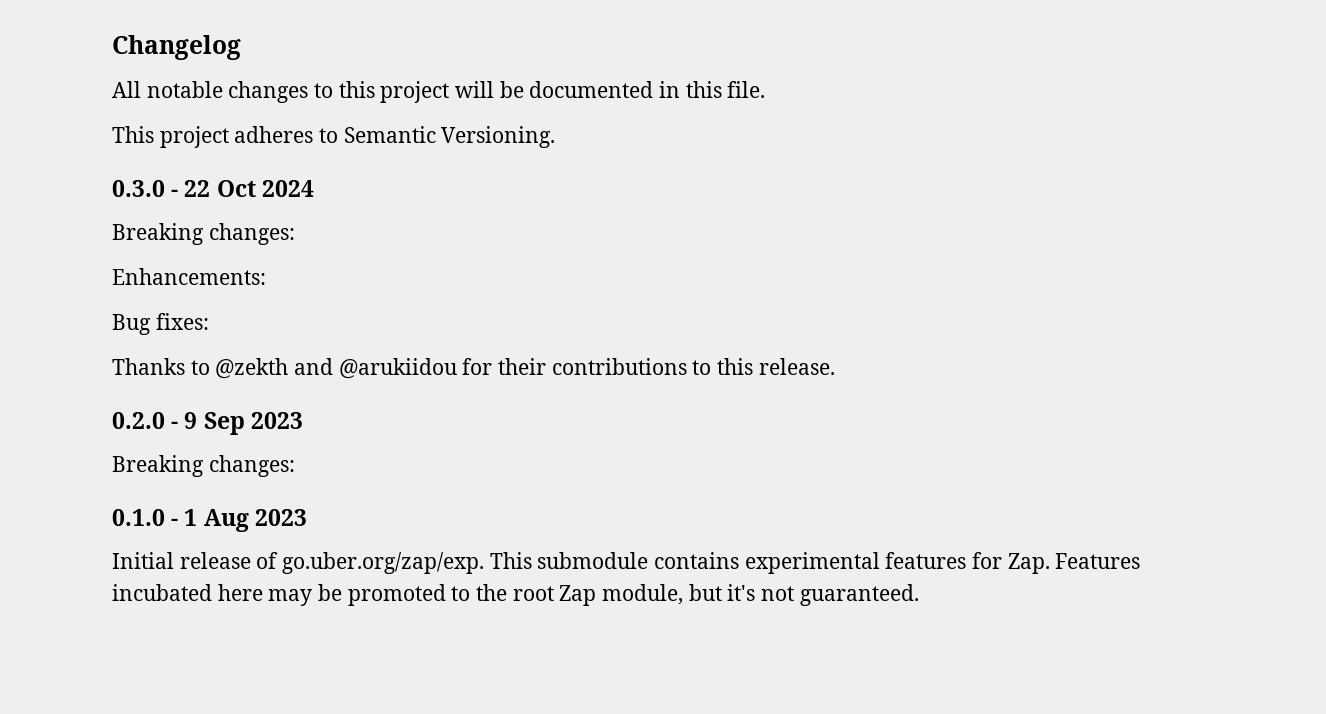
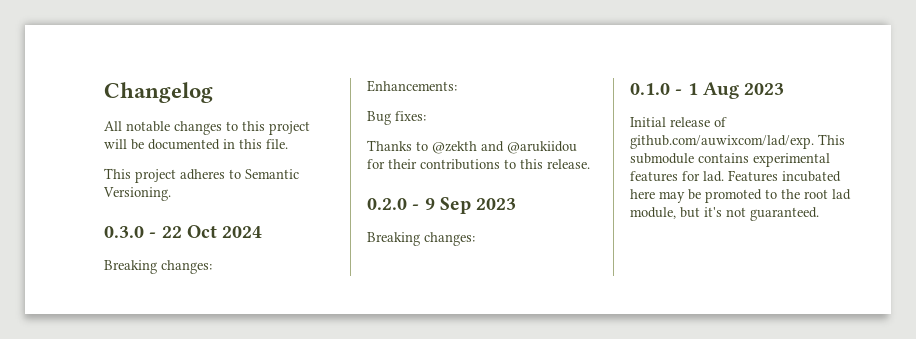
[282,552,485,574] go.uber.org/zap/exp. -> [630,135,814,149] github.com/auwixcom/lad/exp.
[1007,553,1050,574] Zap. -> [703,171,724,182] lad.
[559,585,597,606] Zap -> [832,189,851,200] lad

